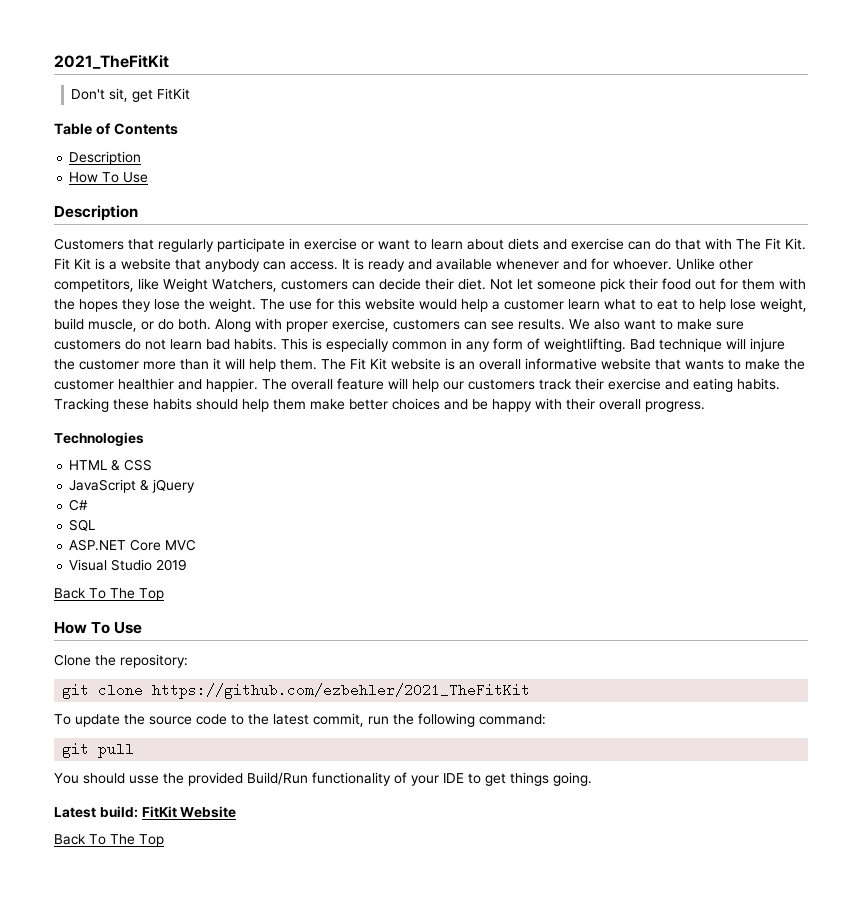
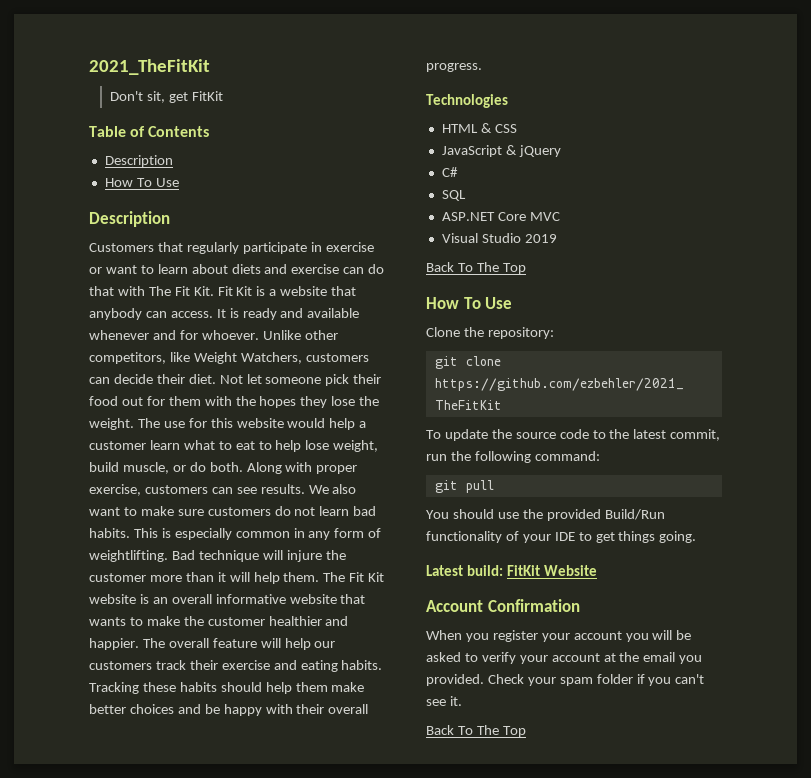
[129,775,159,784] usse -> [497,512,519,519] use
(237, 812) none -> [426,599,580,612] [426,630,692,642] [426,652,703,664] [426,674,705,686] [426,696,462,706] // Account Confirmation // When you register your account you will be asked to verify your account at the email you provided. Check your spam folder if you can't see it.

